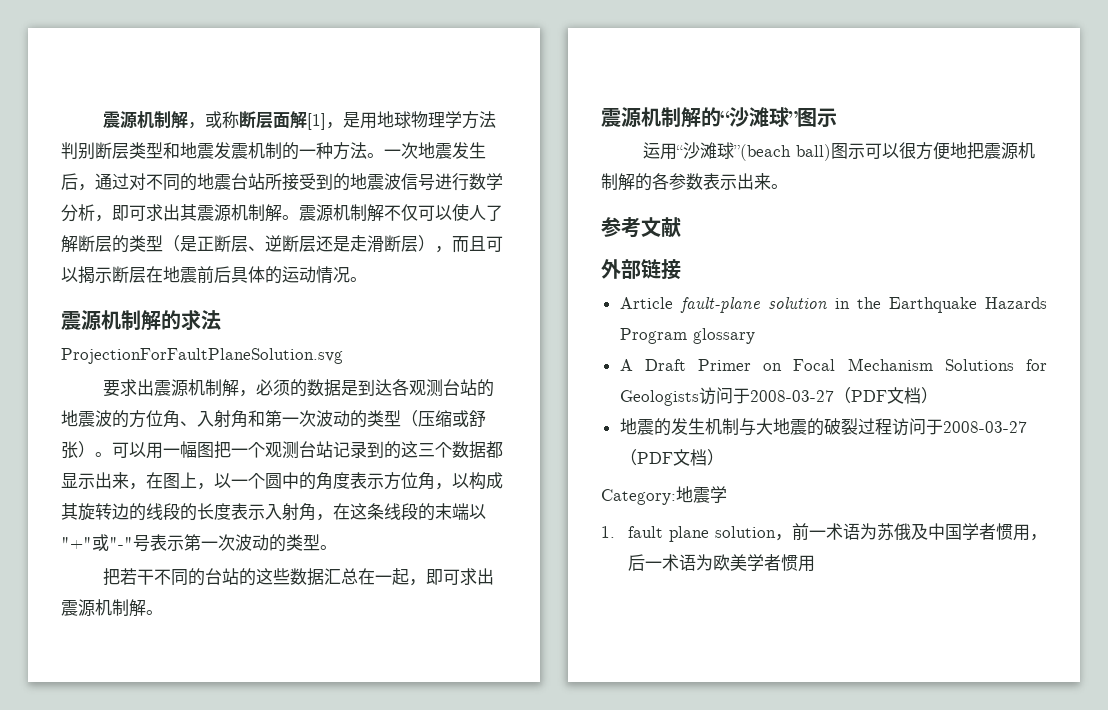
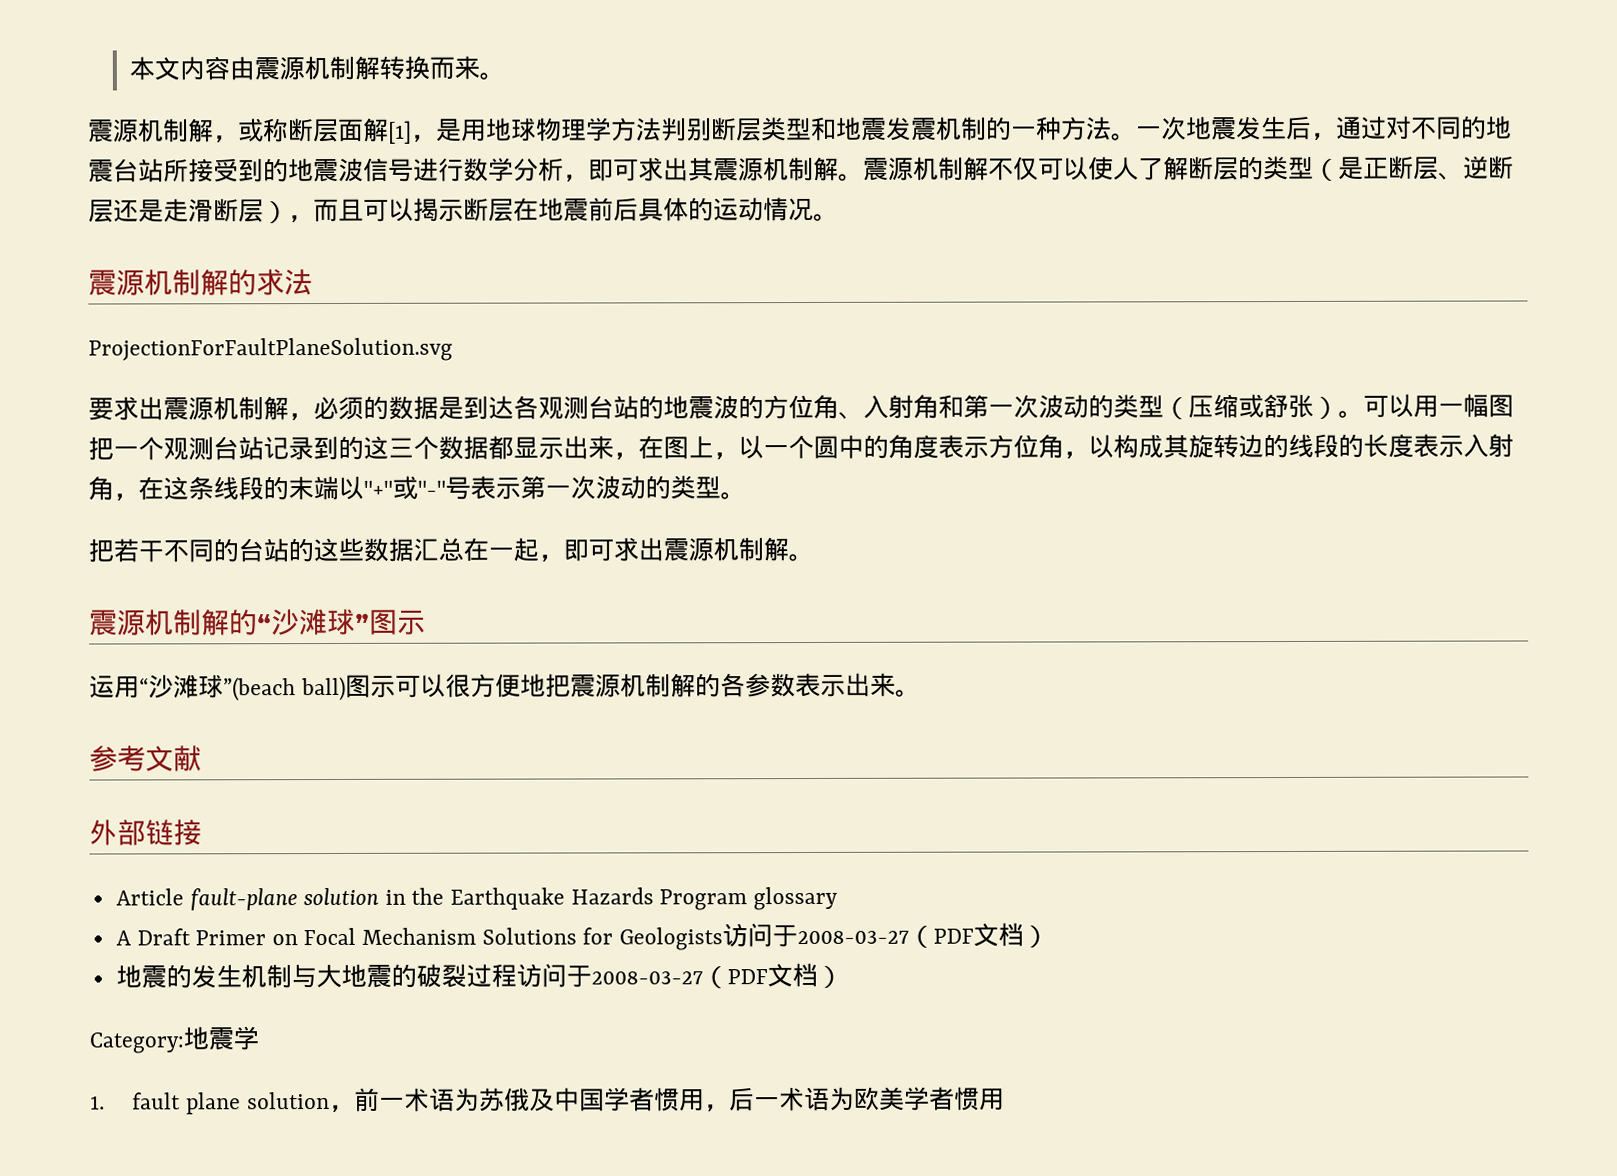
(103, 119) none -> [129,55,506,81] 本文内容由震源机制解转换而来。 //

